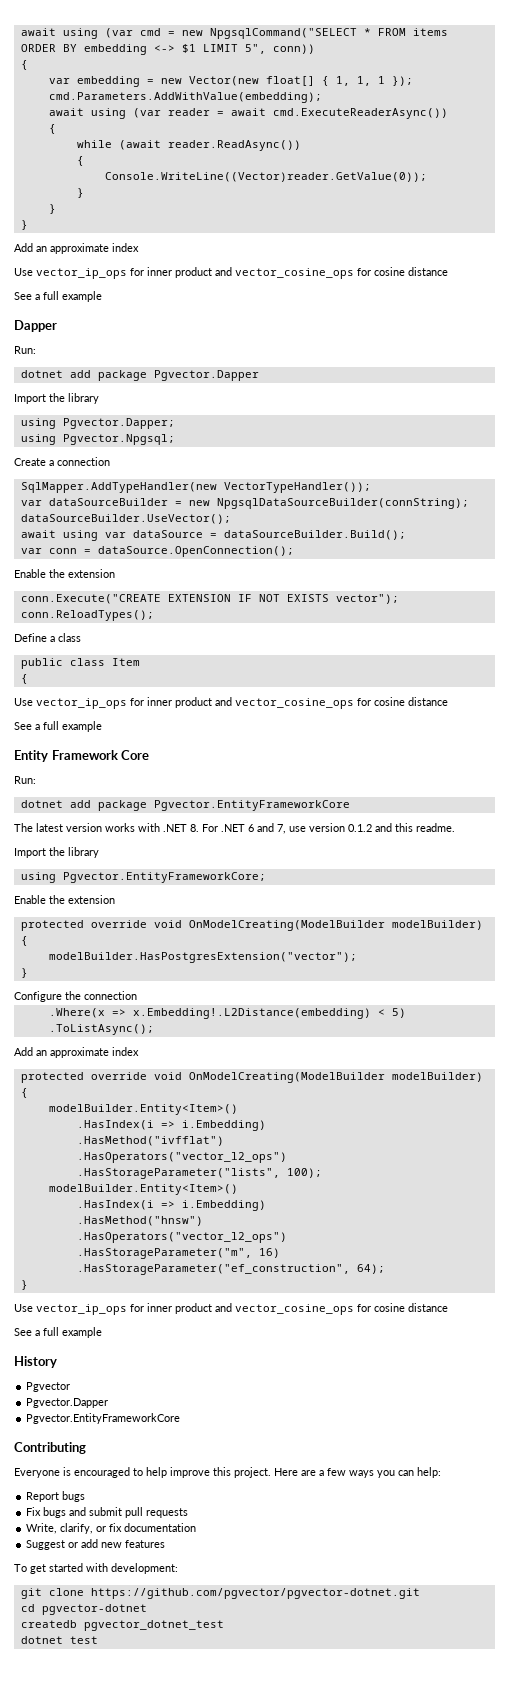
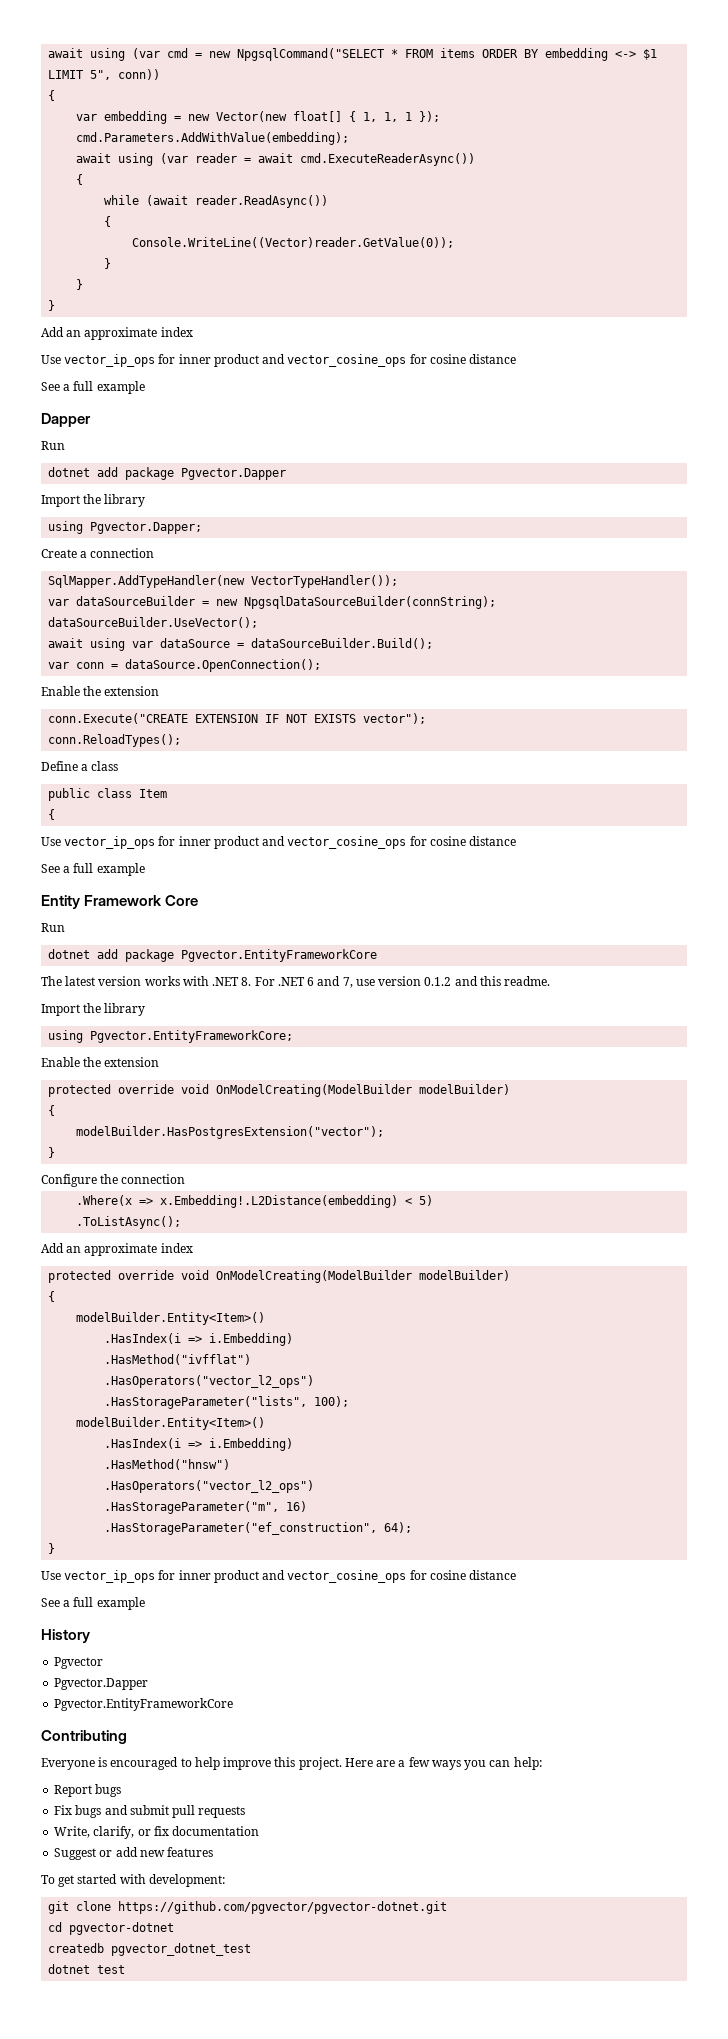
[14,346,36,354] Run: -> [41,441,65,450] Run
[20,434,175,445] // using Pgvector.Npgsql; -> (203, 528) none
[14,776,36,784] Run: -> [41,923,65,932] Run

